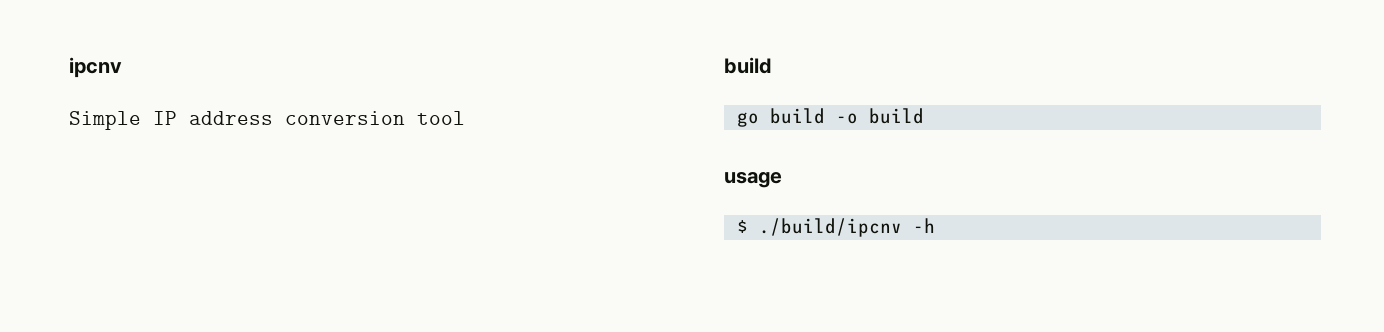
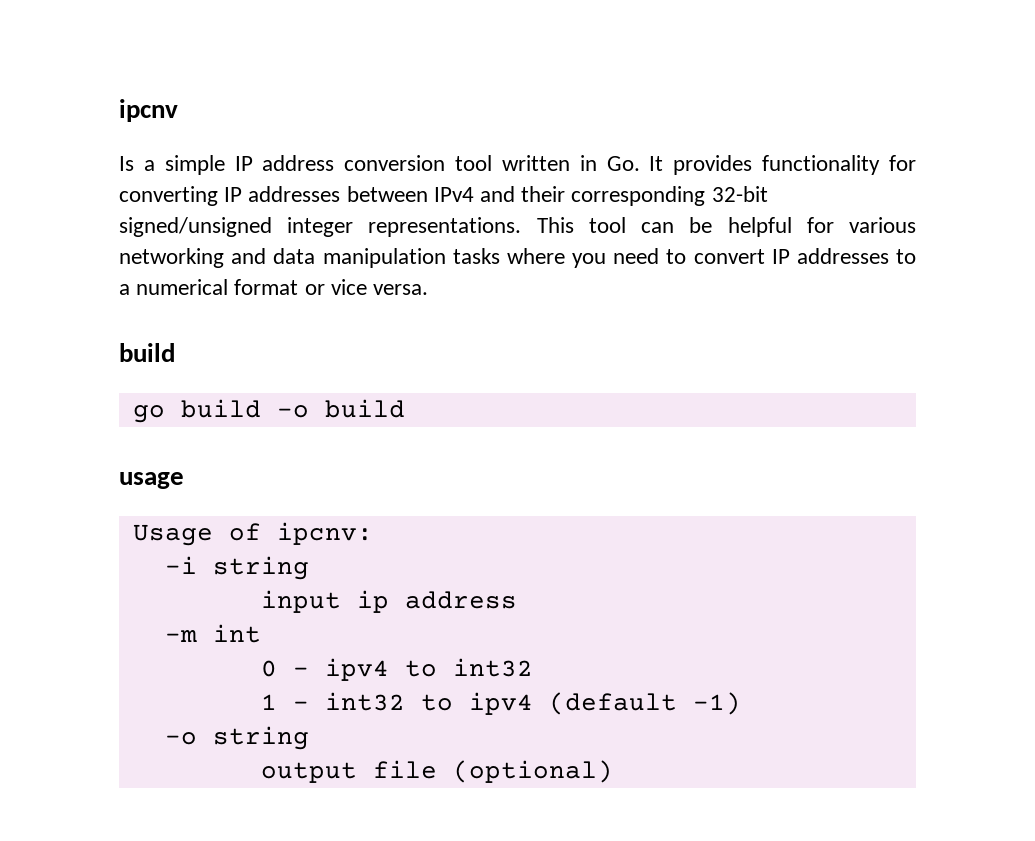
[69,111,141,130] Simple -> [119,155,225,175] Is a simple
(465, 118) none -> [501,155,916,175] [119,186,768,206] [119,217,916,237] [119,248,916,268] [119,279,429,295] written in Go. It provides functionality for converting IP addresses between IPv4 and their corresponding 32-bit signed/unsigned integer representations. This tool can be helpful for various networking and data manipulation tasks where you need to convert IP addresses to a numerical format or vice versa.
[736,218,935,237] $ ./build/ipcnv -h -> [132,522,373,546] [164,556,309,580] [260,590,517,613] [164,624,261,643] [260,658,533,681] [260,692,741,715] [164,726,309,750] [260,760,613,783] Usage of ipcnv: // -i string // input ip address // -m int // 0 - ipv4 to int32 // 1 - int32 to ipv4 (default -1) // -o string // output file (optional)

